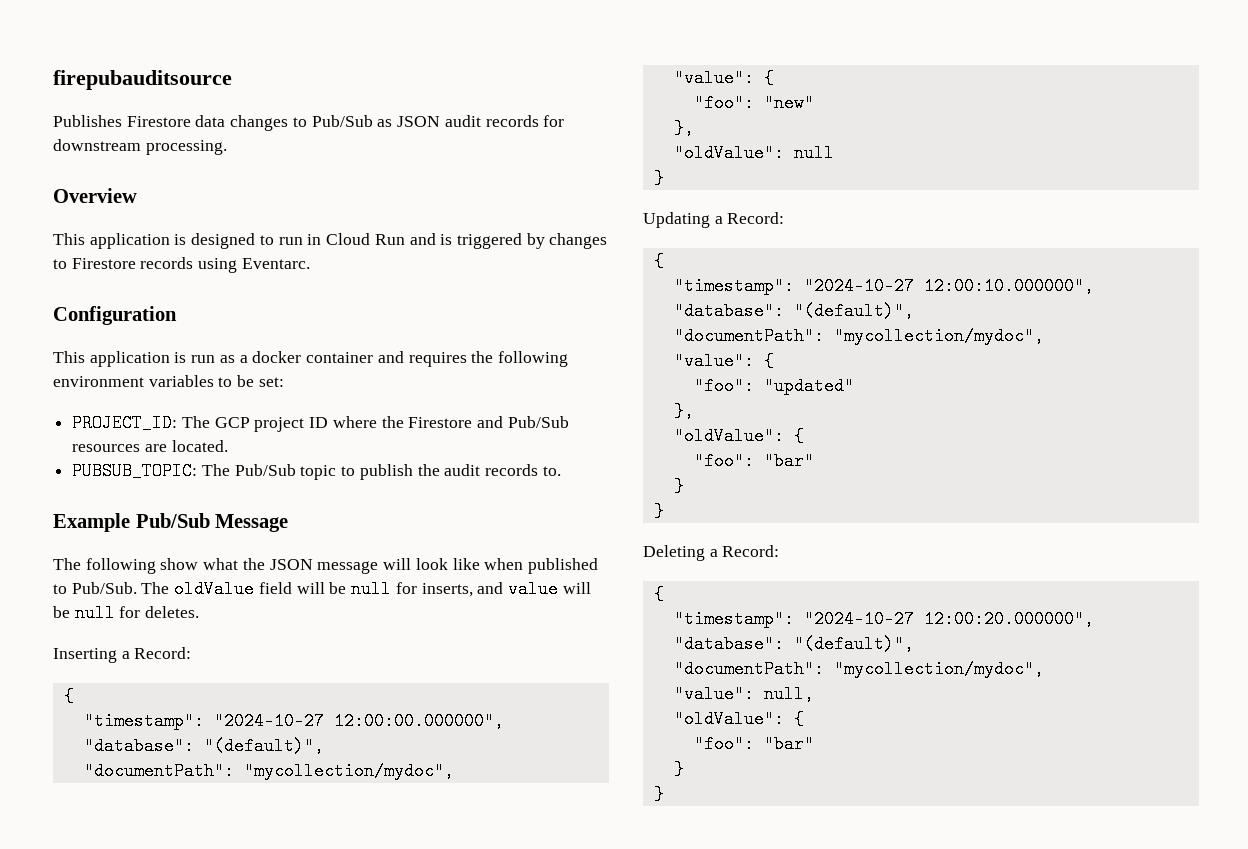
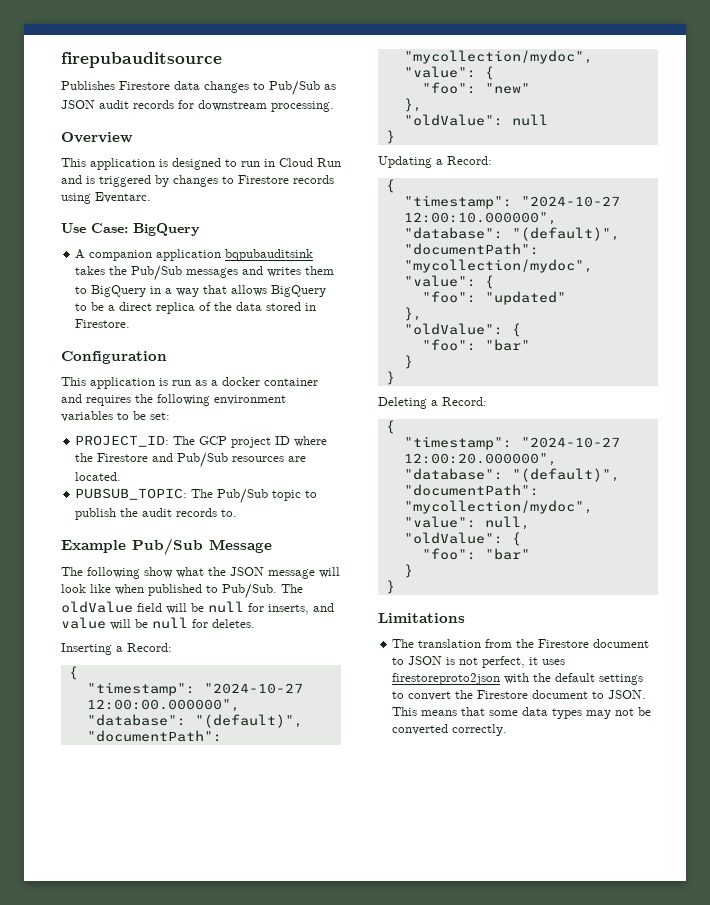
(310, 263) none -> [61,223,200,236] [75,249,314,261] [75,265,335,281] [75,285,327,297] [75,302,317,314] [75,319,131,328] // Use Case: BigQuery // A companion application bqpubauditsink takes the Pub/Sub messages and writes them to BigQuery in a way that allows BigQuery to be a direct replica of the data stored in Firestore.
(664, 794) none -> [378,613,465,623] [392,639,650,648] [392,656,566,668] [392,673,644,685] [392,690,647,701] [392,707,652,719] [392,724,508,736] // Limitations // The translation from the Firestore document to JSON is not perfect, it uses firestoreproto2json with the default settings to convert the Firestore document to JSON. This means that some data types may not be converted correctly.

